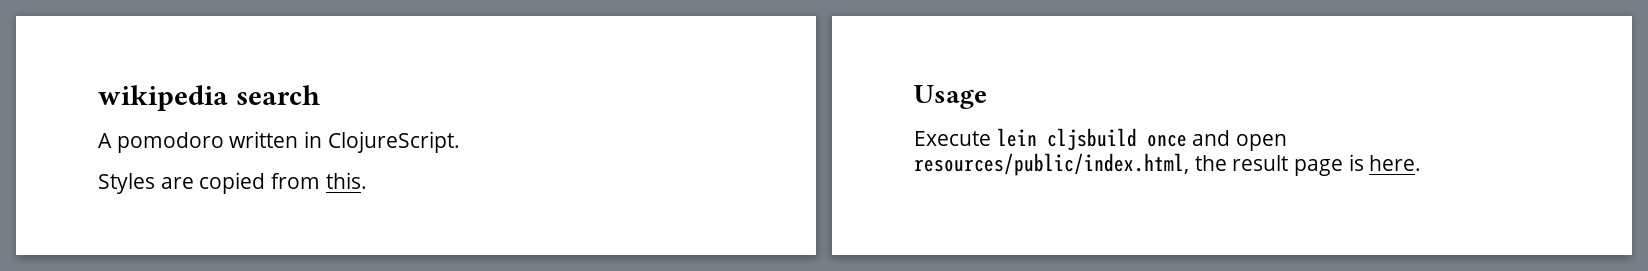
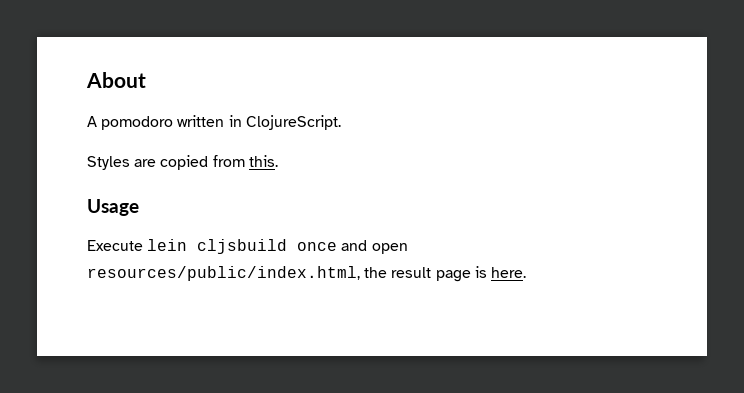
[98,85,320,111] wikipedia search -> [86,72,146,88] About

